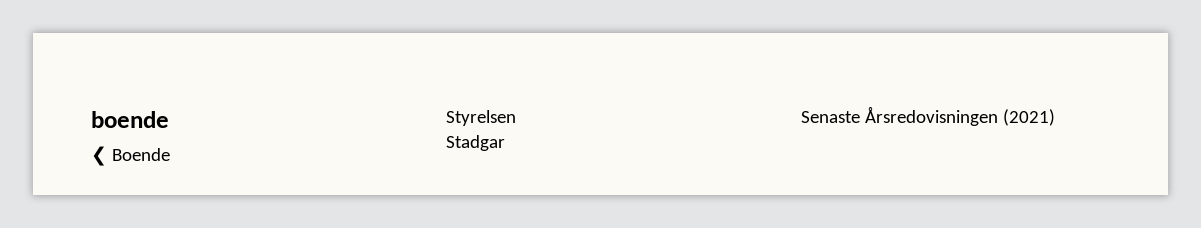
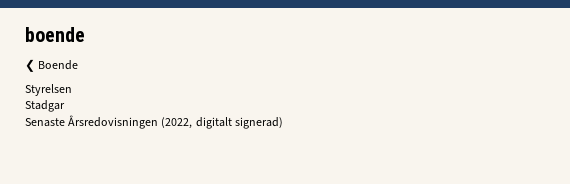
[1002,109,1055,126] (2021) -> [161,117,283,129] (2022, digitalt signerad)

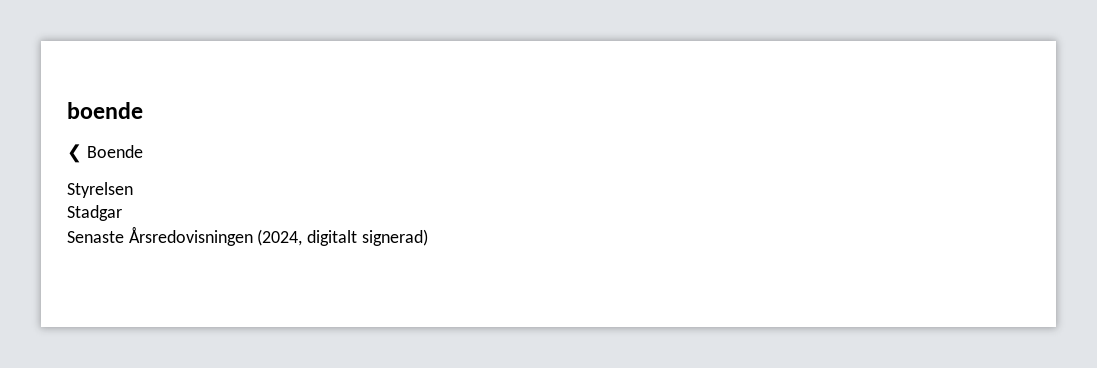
[161,117,193,129] (2022, -> [257,229,303,246] (2024,

